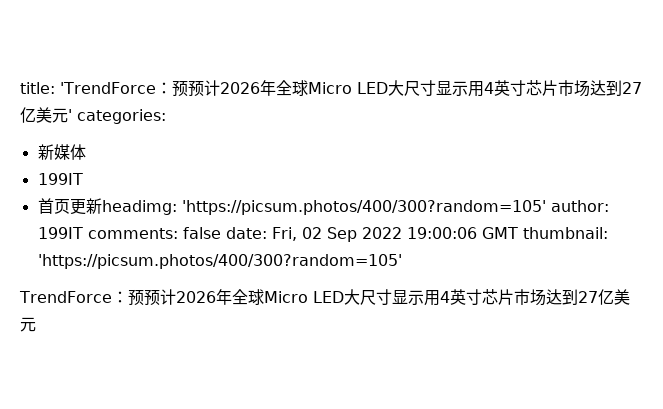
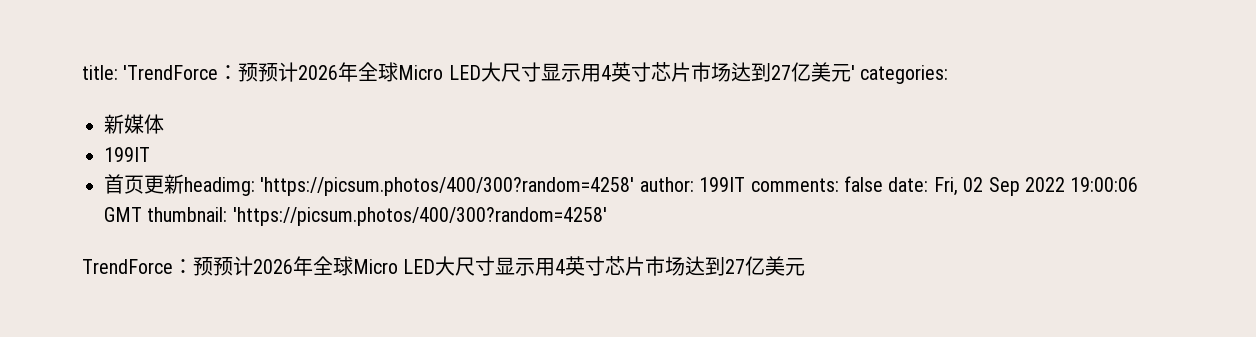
[181,200,546,215] 'https://picsum.photos/400/300?random=105' -> [260,177,635,196] 'https://picsum.photos/400/300?random=4258'
[37,254,402,269] 'https://picsum.photos/400/300?random=105' -> [232,207,607,226] 'https://picsum.photos/400/300?random=4258'

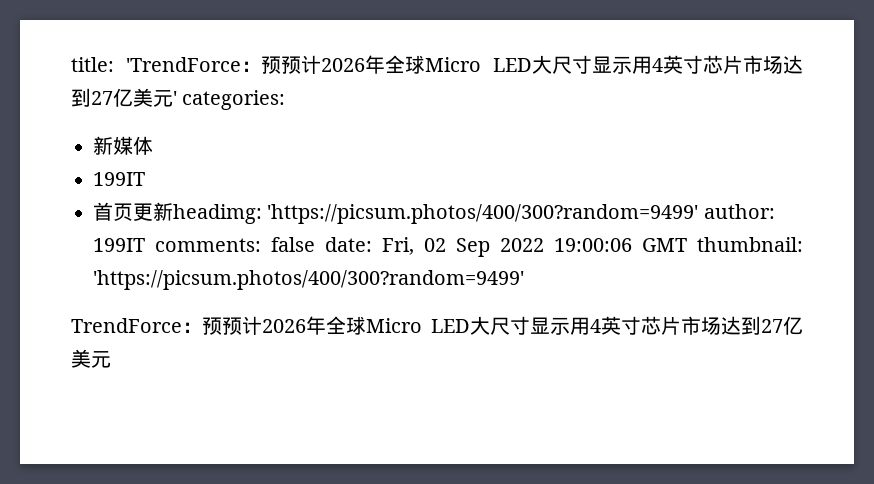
[260,177,635,196] 'https://picsum.photos/400/300?random=4258' -> [267,204,699,224] 'https://picsum.photos/400/300?random=9499'
[232,207,607,226] 'https://picsum.photos/400/300?random=4258' -> [93,270,524,290] 'https://picsum.photos/400/300?random=9499'

